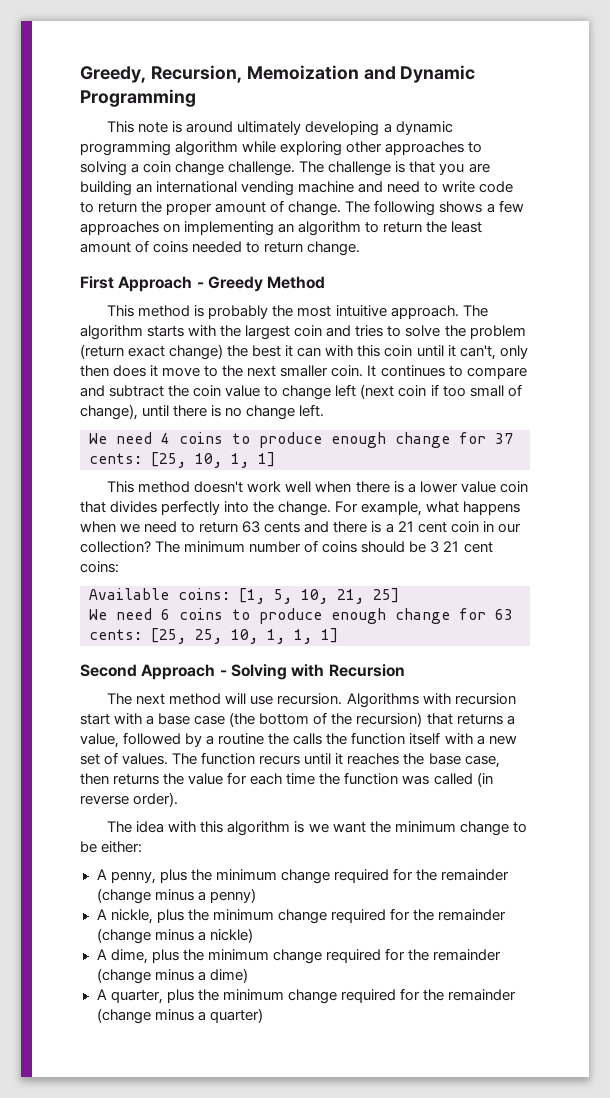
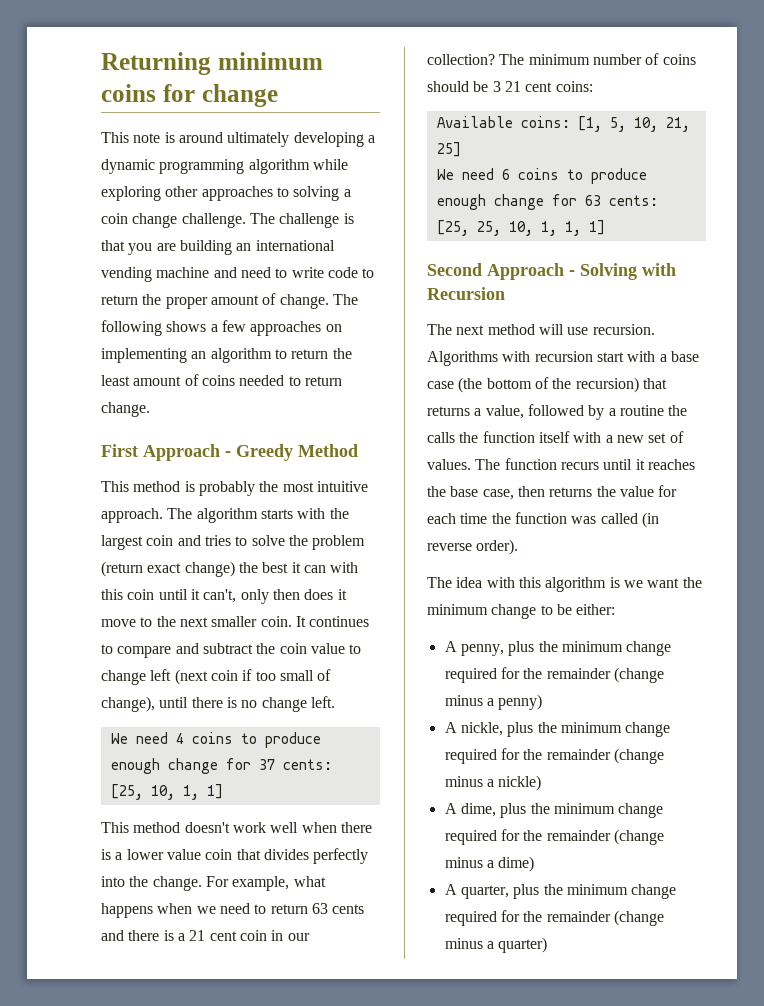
[80,65,476,83] [80,89,196,107] Greedy, Recursion, Memoization and Dynamic Programming -> [101,52,323,75] [101,84,278,107] Returning minimum coins for change

